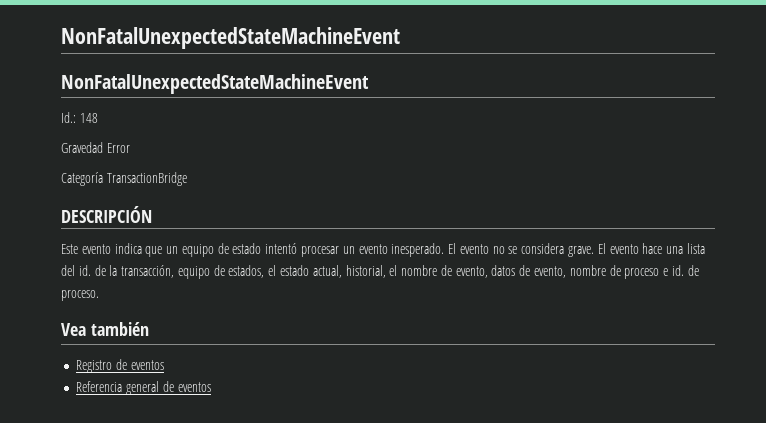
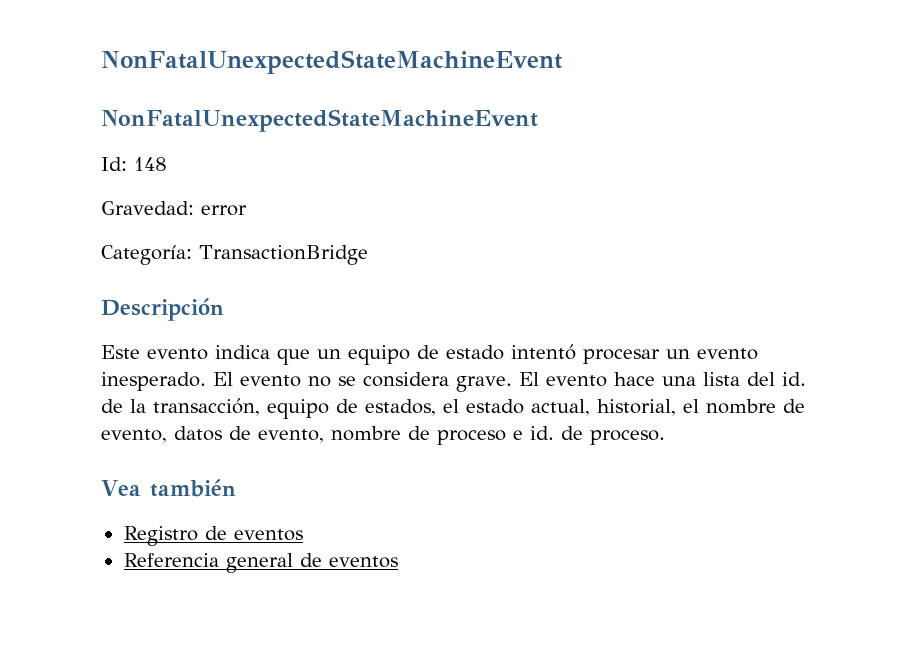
[61,112,76,123] Id.: -> [101,157,127,171] Id:
[61,142,130,153] [61,172,103,186] Gravedad Error // Categoría -> [101,201,247,216] [101,245,192,265] Gravedad: error // Categoría:
[61,206,152,223] DESCRIPCIÓN -> [101,298,224,321] Descripción

